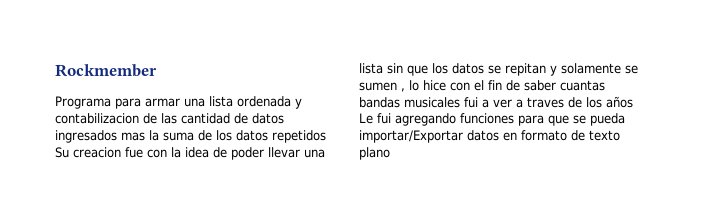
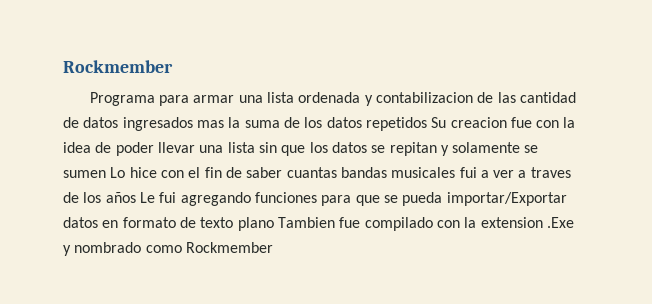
[401,80,419,92] , lo -> [110,167,126,178] Lo
(390, 153) none -> [277,217,574,231] [63,242,273,256] Tambien fue compilado con la extension .Exe y nombrado como Rockmember

